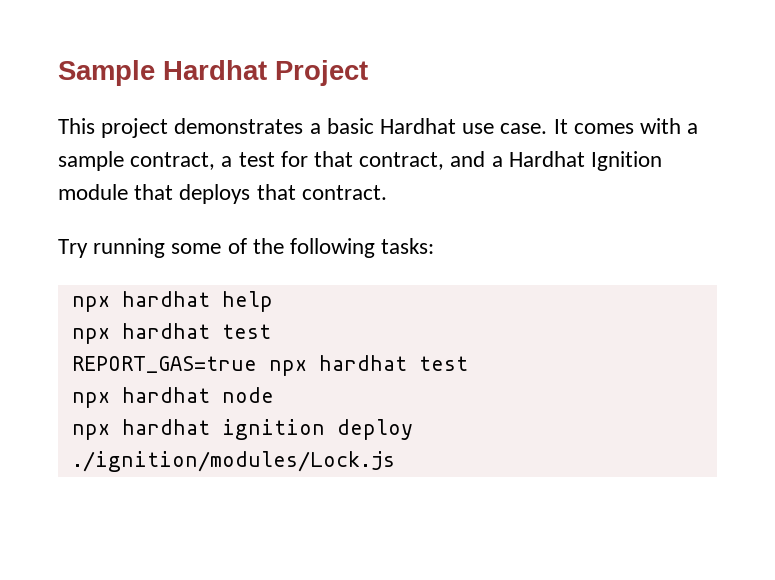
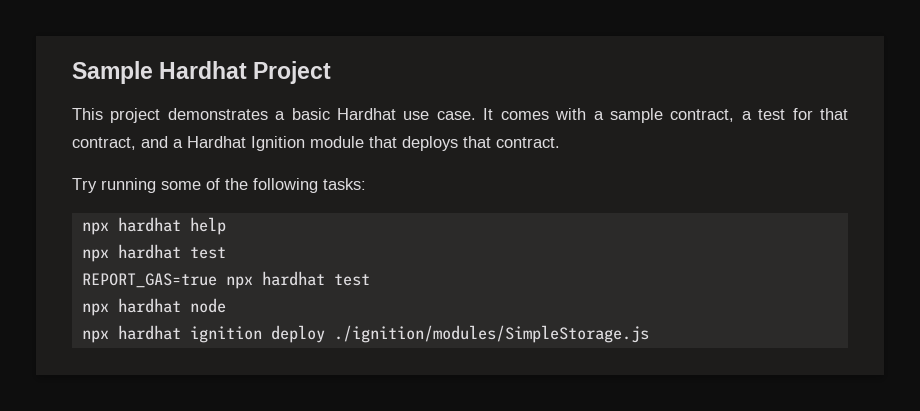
[71,451,395,472] ./ignition/modules/Lock.js -> [333,325,649,343] ./ignition/modules/SimpleStorage.js

